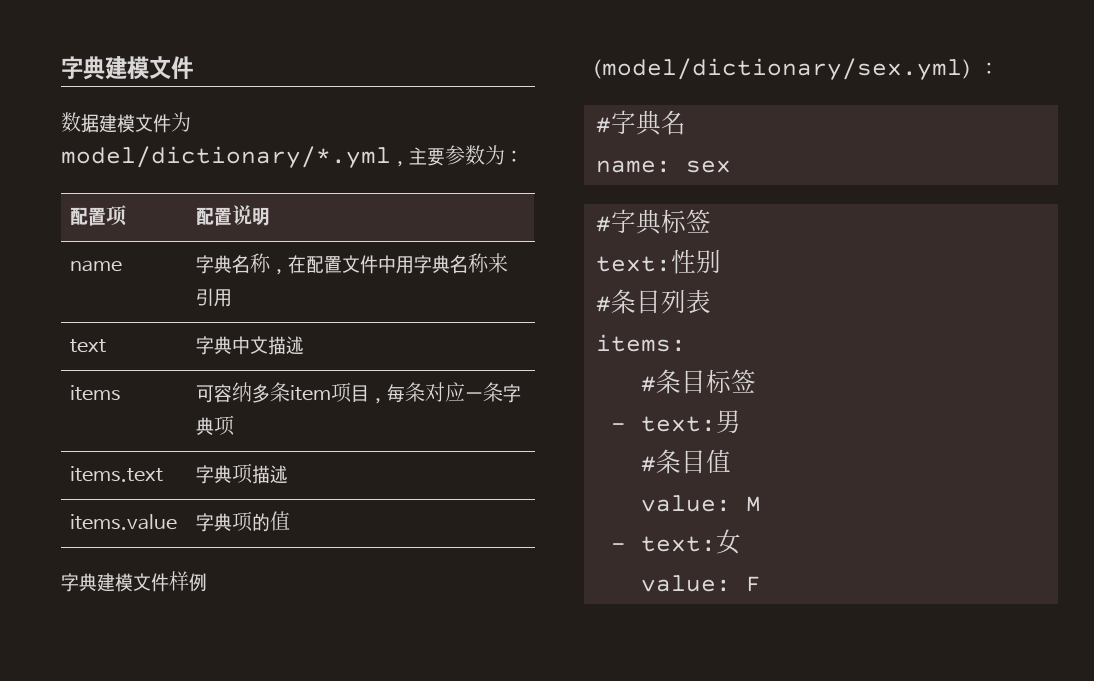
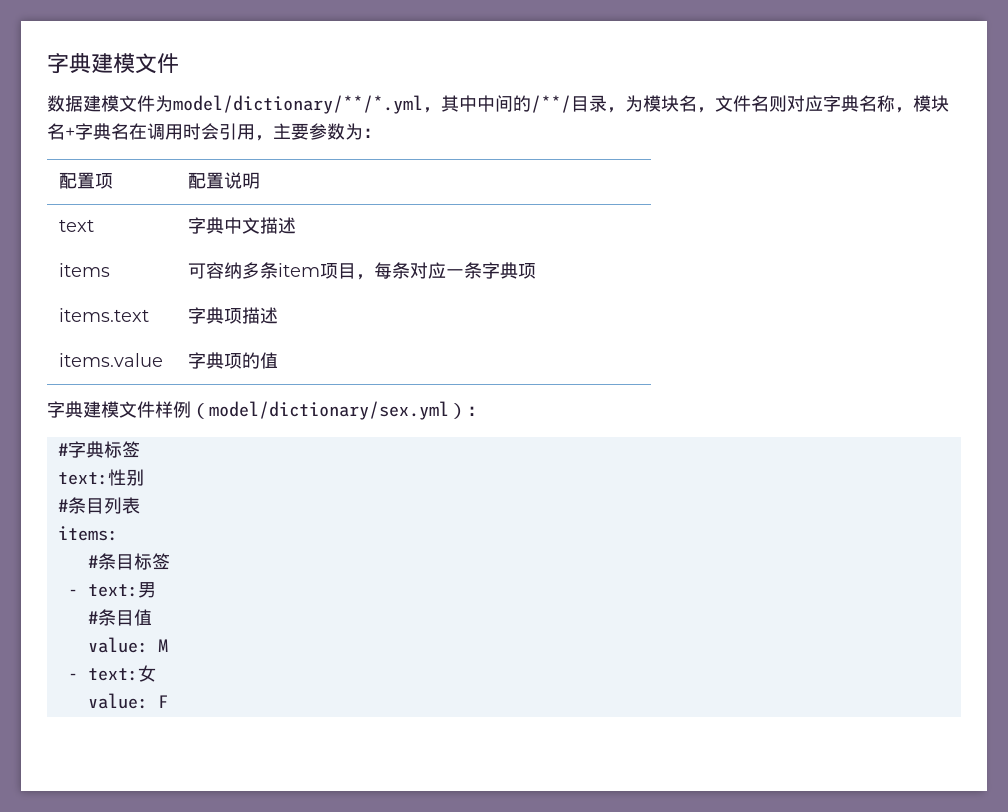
[61,146,391,168] model/dictionary/*.yml -> [173,95,949,114] [47,123,255,140] model/dictionary/**/*.yml，其中中间的/**/目录，为模块名，文件名则对应字典名称，模块名+字典名在调用时会引用
[70,260,123,272] [196,253,509,275] [196,288,233,307] // name | 字典名称，在配置文件中用字典名称来引用 -> (261, 180) none
[596,110,686,136] [596,160,731,173] // #字典名 // name: sex -> (485, 411) none

